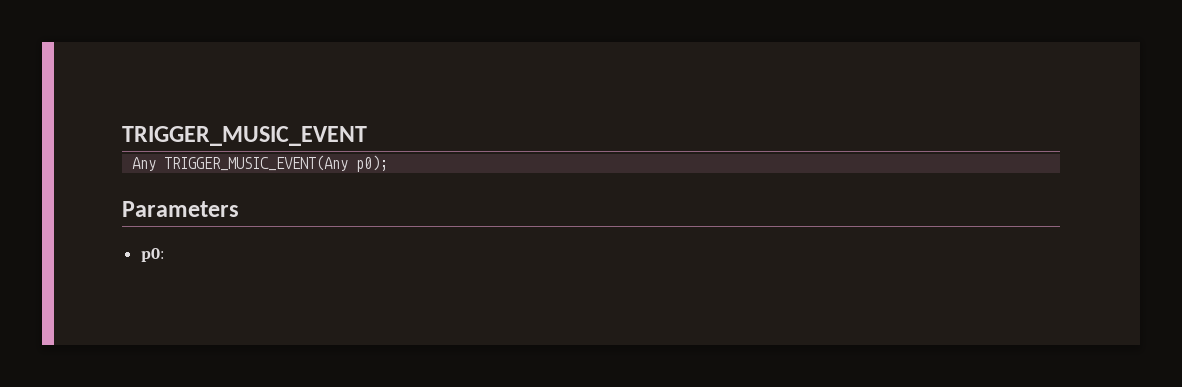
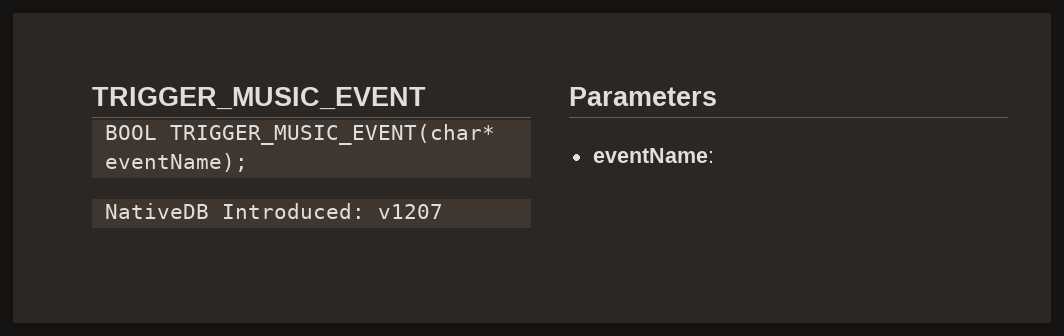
[132,155,389,172] Any TRIGGER_MUSIC_EVENT(Any p0); -> [104,124,495,145] [104,153,248,172] [104,203,443,219] BOOL TRIGGER_MUSIC_EVENT(char* eventName); // NativeDB Introduced: v1207
[140,248,164,262] p0: -> [592,148,714,163] eventName:

